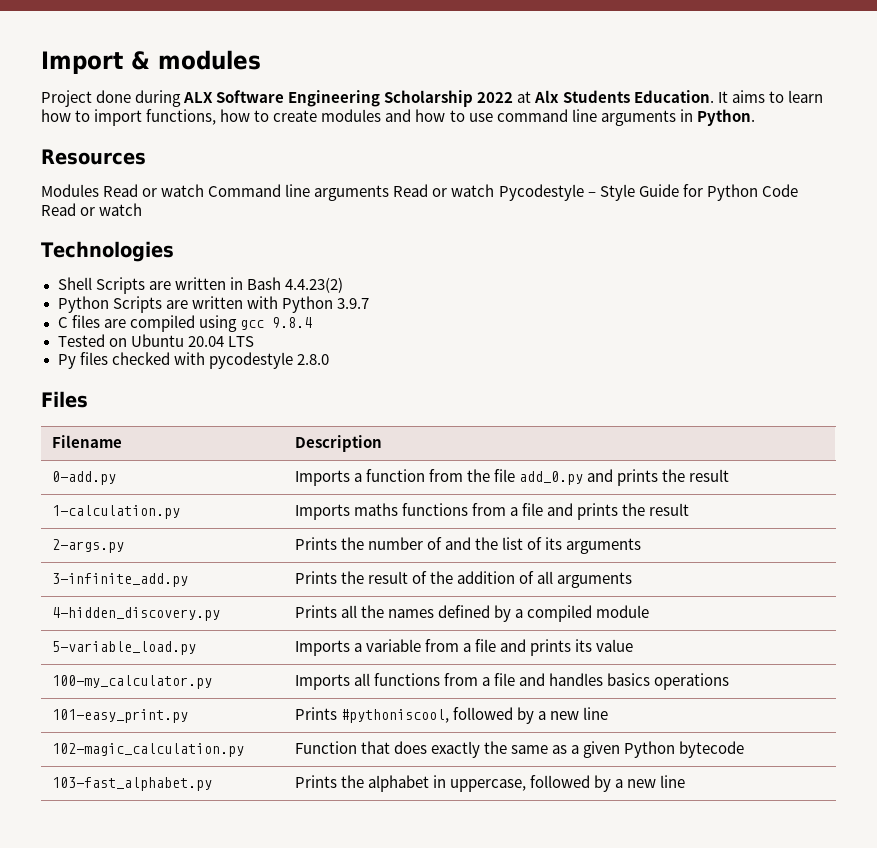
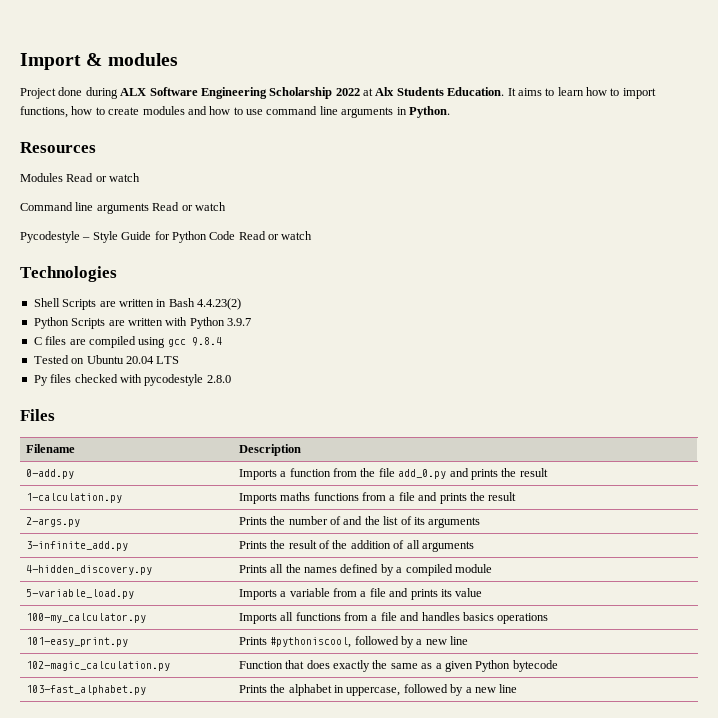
(205, 190) none -> (141, 177) //
(495, 190) none -> (226, 206) //

